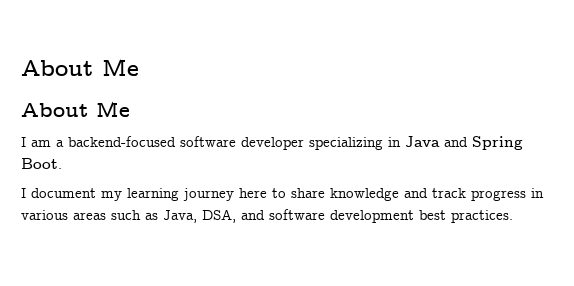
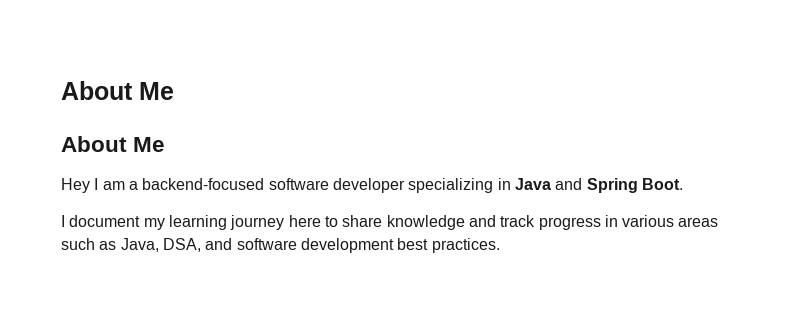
(130, 109) none -> [61,178,90,193] Hey

